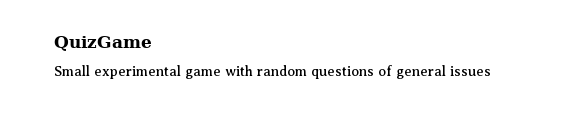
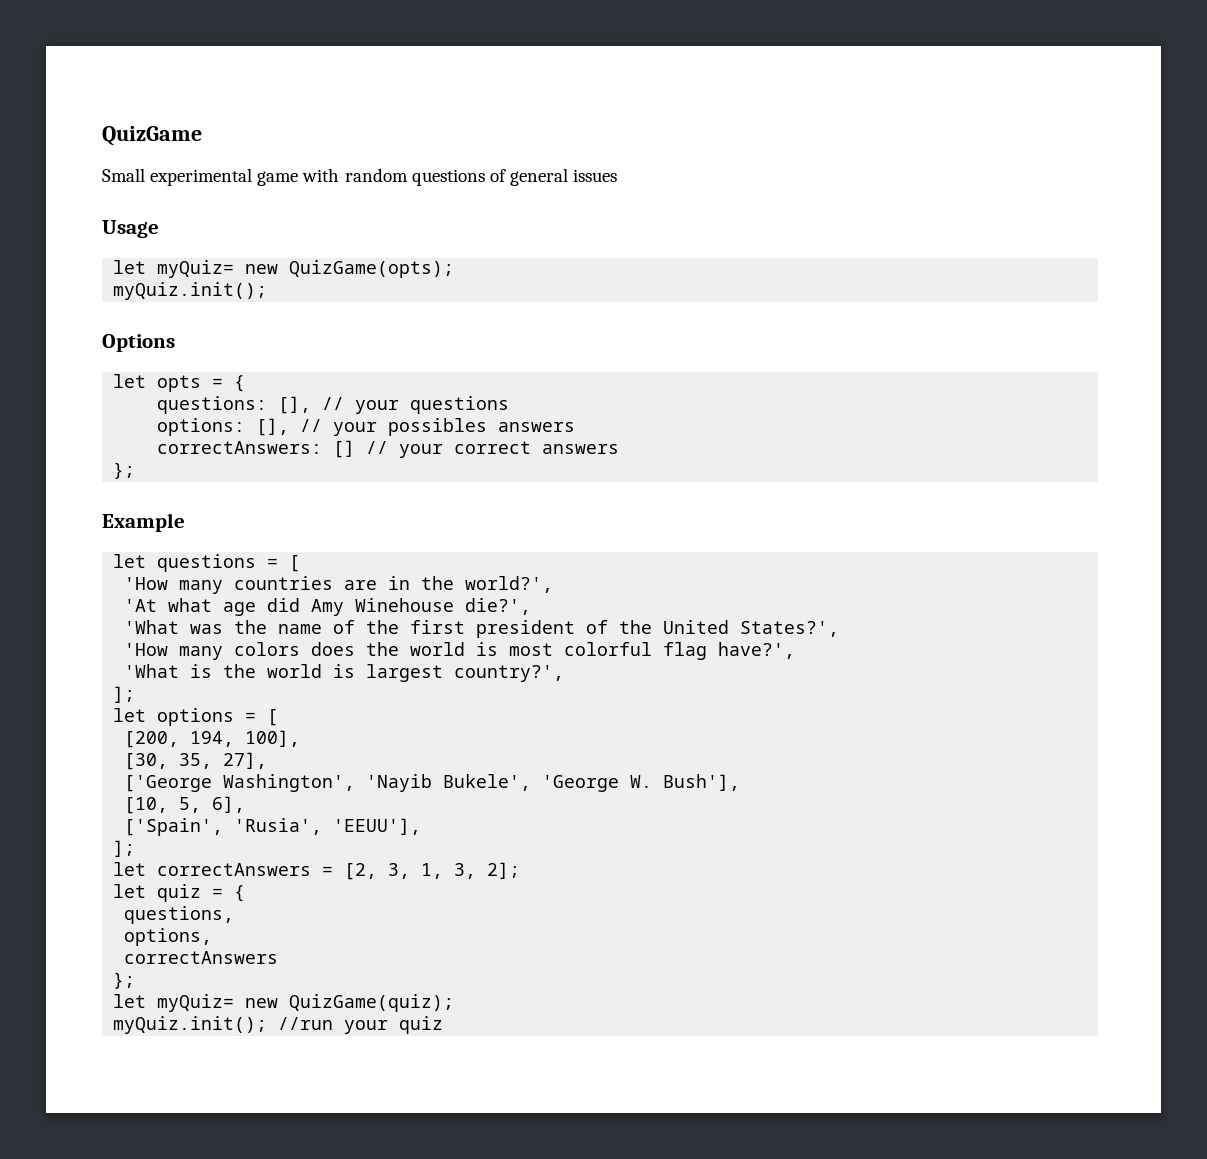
(491, 71) none -> [102,220,159,238] [113,260,455,278] [113,282,268,300] [102,334,175,352] [113,374,246,392] [157,396,510,414] [157,418,576,436] [157,440,620,458] [113,462,136,479] [102,513,185,532] [113,554,301,572] [124,576,554,594] [124,598,532,616] [124,620,840,638] [124,642,796,660] [124,664,565,682] [113,686,136,703] [113,708,279,726] [124,730,301,748] [124,752,268,770] [124,774,741,792] [124,796,246,814] [124,818,422,836] [113,840,136,857] [113,862,521,880] [113,884,246,902] [124,906,235,924] [124,928,213,946] [124,951,279,964] [113,972,136,989] [113,994,455,1012] [113,1016,444,1034] // Usage // let myQuiz= new QuizGame(opts); // myQuiz.init(); // Options // let opts = { // questions: [], // your questions // options: [], // your possibles answers // correctAnswers: [] // your correct answers // }; // Example // let questions = [ // 'How many countries are in the world?', // 'At what age did Amy Winehouse die?', // 'What was the name of the first president of the United States?', // 'How many colors does the world is most colorful flag have?', // 'What is the world is largest country?', // ]; // let options = [ // [200, 194, 100], // [30, 35, 27], // ['George Washington', 'Nayib Bukele', 'George W. Bush'], // [10, 5, 6], // ['Spain', 'Rusia', 'EEUU'], // ]; // let correctAnswers = [2, 3, 1, 3, 2]; // let quiz = { // questions, // options, // correctAnswers // }; // let myQuiz= new QuizGame(quiz); // myQuiz.init(); //run your quiz

